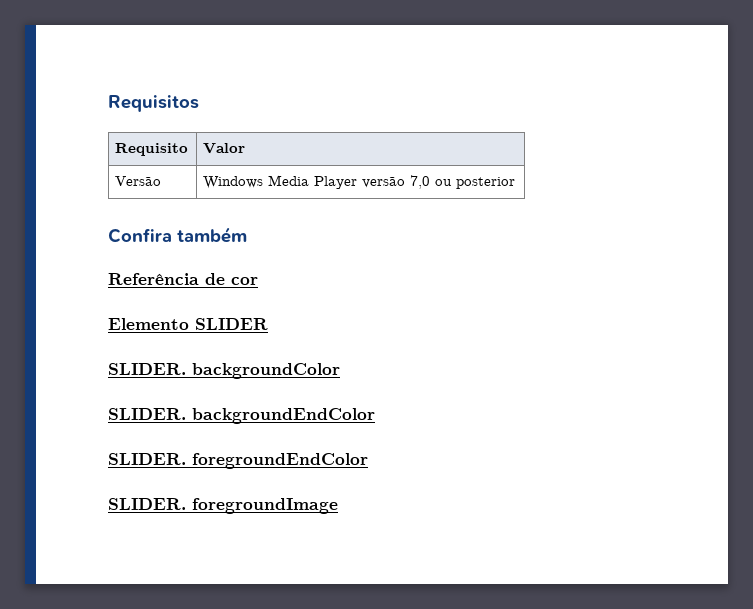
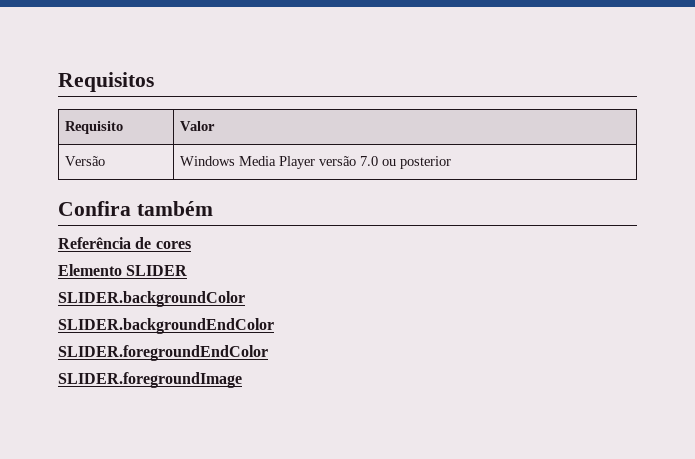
[410,175,431,189] 7,0 -> [360,156,379,166] 7.0
[231,277,258,285] cor -> [155,241,191,249] cores
[108,363,340,379] [108,408,375,424] [108,453,368,469] [108,498,338,514] SLIDER. backgroundColor // SLIDER. backgroundEndColor // SLIDER. foregroundEndColor // SLIDER. foregroundImage -> [58,291,245,307] [58,318,274,334] [58,345,268,361] [58,372,242,388] SLIDER.backgroundColor // SLIDER.backgroundEndColor // SLIDER.foregroundEndColor // SLIDER.foregroundImage

